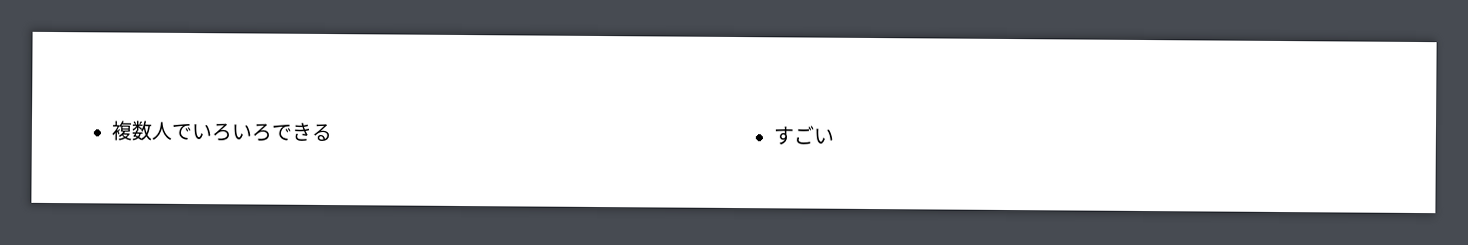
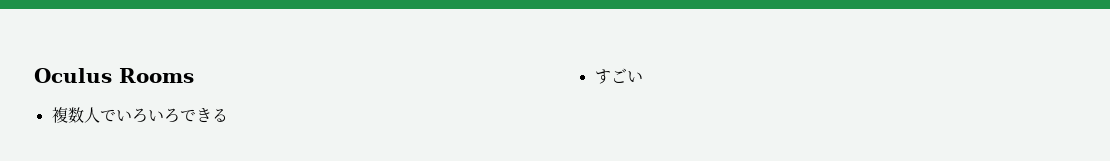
(111, 130) none -> [34,68,194,83] Oculus Rooms //

